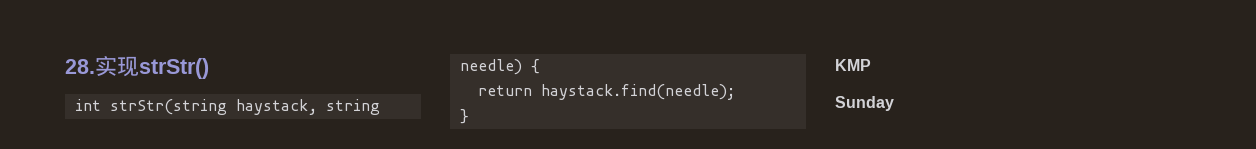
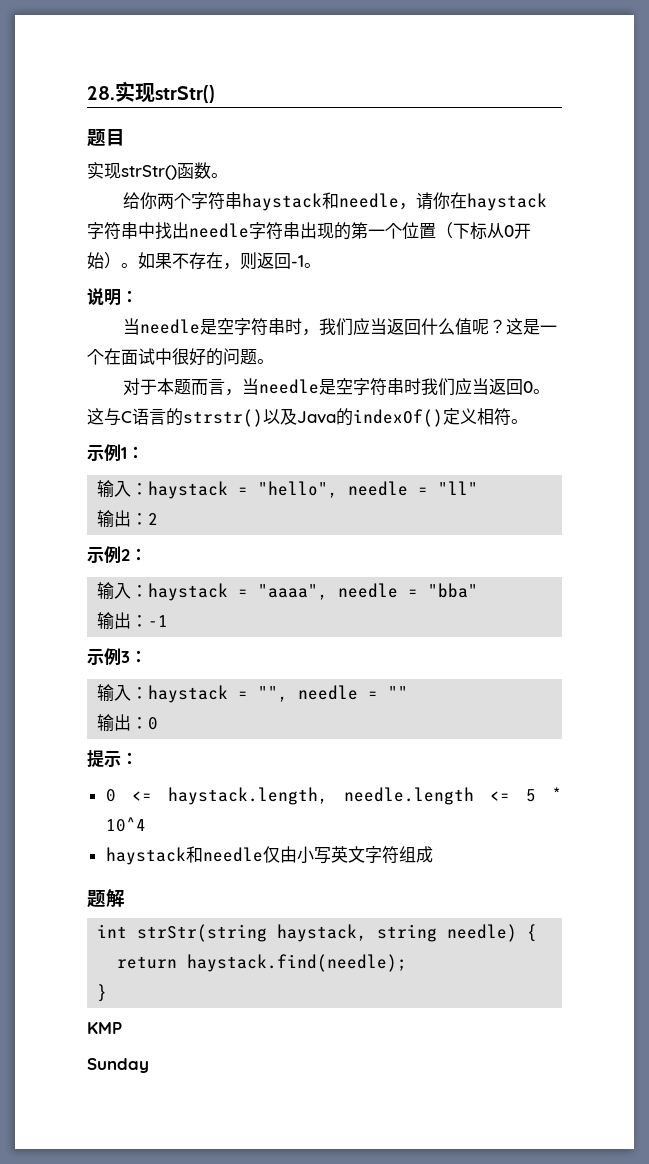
(209, 68) none -> [87,129,125,147] [87,162,228,180] [123,192,548,211] [87,222,531,240] [87,252,321,270] [87,288,138,306] [123,318,558,336] [87,348,274,366] [123,378,551,396] [87,408,528,427] [87,444,144,461] [97,480,479,499] [97,510,159,528] [87,546,147,563] [97,582,479,601] [97,612,169,630] [87,648,147,665] [97,684,409,703] [97,714,159,732] [87,750,138,767] [105,787,562,805] [105,817,146,832] [105,846,433,865] [87,889,125,908] // 题目 // 实现strStr()函数。 // 给你两个字符串haystack和needle，请你在haystack字符串中找出needle字符串出现的第一个位置（下标从0开始）。如果不存在，则返回-1。 // 说明： // 当needle是空字符串时，我们应当返回什么值呢？这是一个在面试中很好的问题。 // 对于本题而言，当needle是空字符串时我们应当返回0。这与C语言的strstr()以及Java的indexOf()定义相符。 // 示例1： // 输入：haystack = "hello", needle = "ll" // 输出：2 // 示例2： // 输入：haystack = "aaaa", needle = "bba" // 输出：-1 // 示例3： // 输入：haystack = "", needle = "" // 输出：0 // 提示： // 0 <= haystack.length, needle.length <= 5 * 10^4 // haystack和needle仅由小写英文字符组成 // 题解

